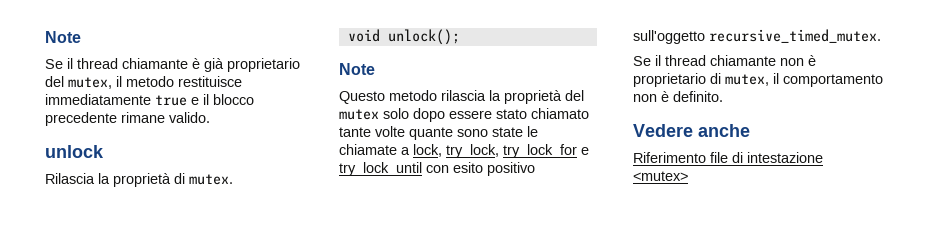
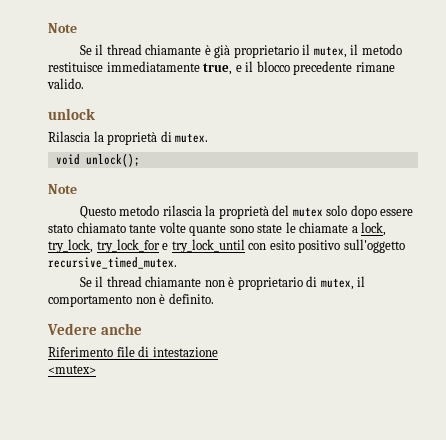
[45,76,64,87] del -> [302,44,311,55] il
[155,95,187,106] true -> [203,63,233,75] true,

